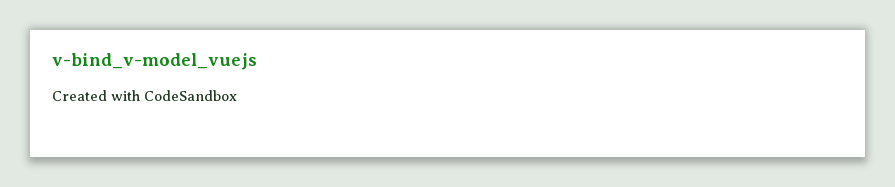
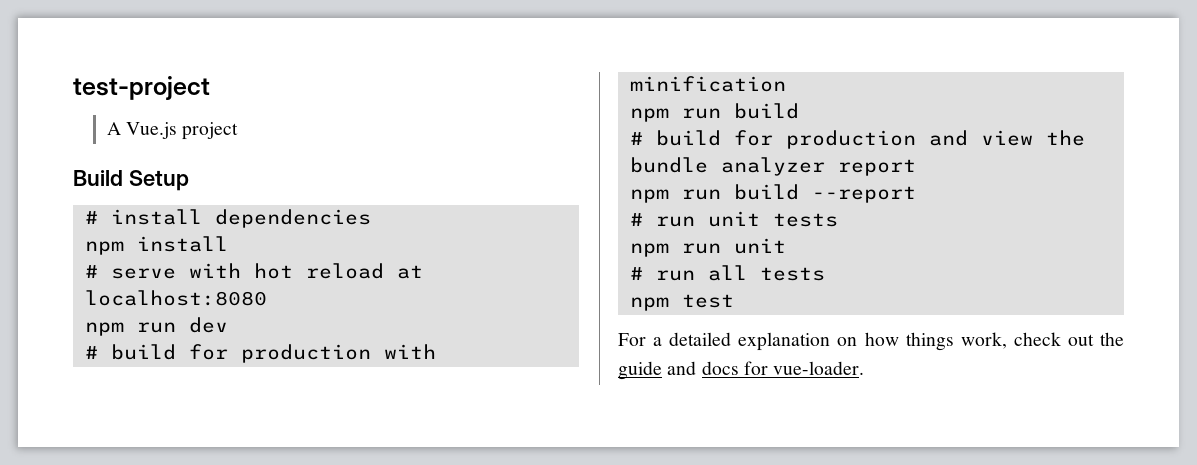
[52,53,257,70] [52,90,237,101] v-bind_v-model_vuejs // Created with CodeSandbox -> [73,76,210,100] [106,122,239,140] [73,170,189,191] [84,209,371,228] [84,236,228,255] [84,263,423,279] [84,290,267,306] [84,317,228,336] [84,344,436,363] [629,76,786,92] [629,103,799,122] [629,130,1085,149] [629,157,916,176] [629,184,916,203] [629,211,838,227] [629,238,786,257] [629,265,825,281] [629,294,734,311] [618,332,1124,351] [618,361,865,380] test-project // A Vue.js project // Build Setup // # install dependencies // npm install // # serve with hot reload at localhost:8080 // npm run dev // # build for production with minification // npm run build // # build for production and view the bundle analyzer report // npm run build --report // # run unit tests // npm run unit // # run all tests // npm test // For a detailed explanation on how things work, check out the guide and docs for vue-loader.

